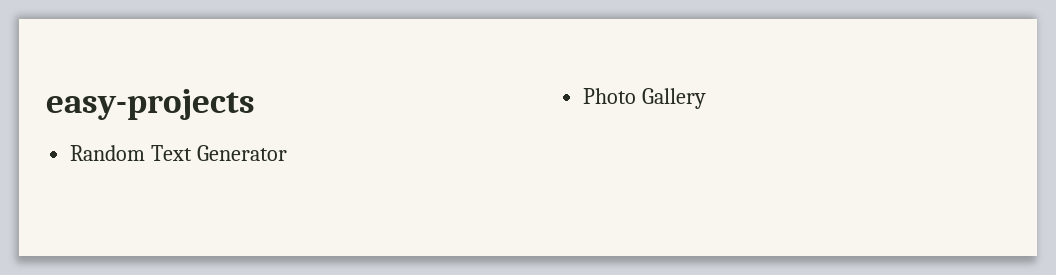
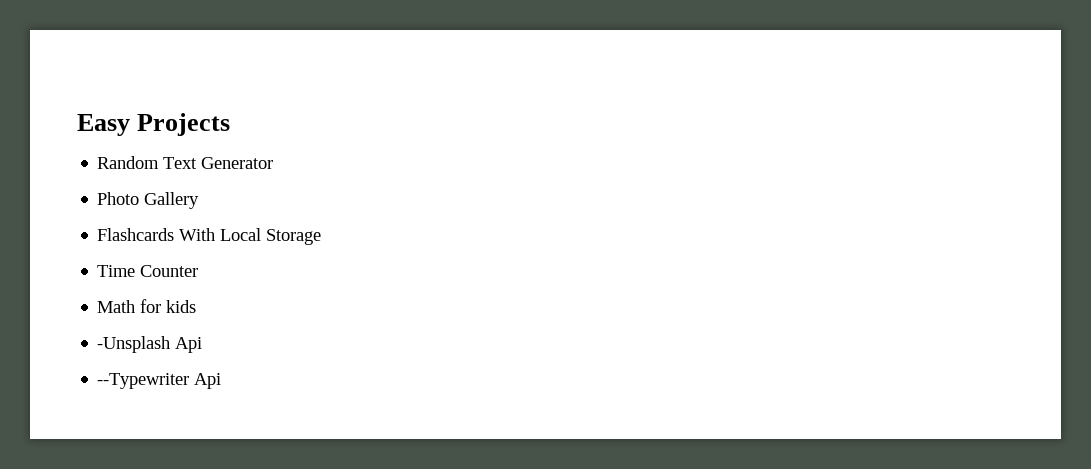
[46,89,255,120] easy-projects -> [77,113,231,136] Easy Projects
(707, 98) none -> [97,228,322,245] [97,265,199,277] [97,299,197,313] [97,336,203,353] [97,373,222,389] // Flashcards With Local Storage // Time Counter // Math for kids // -Unsplash Api // --Typewriter Api

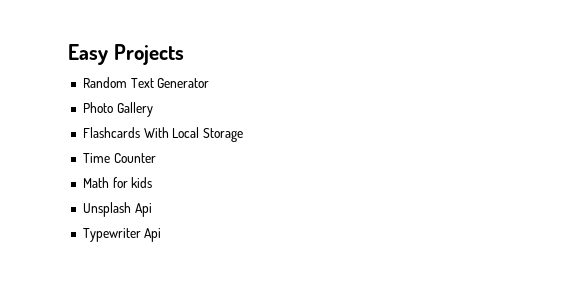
[97,336,171,353] -Unsplash -> [82,202,131,217] Unsplash
[97,373,190,389] --Typewriter -> [82,228,141,242] Typewriter

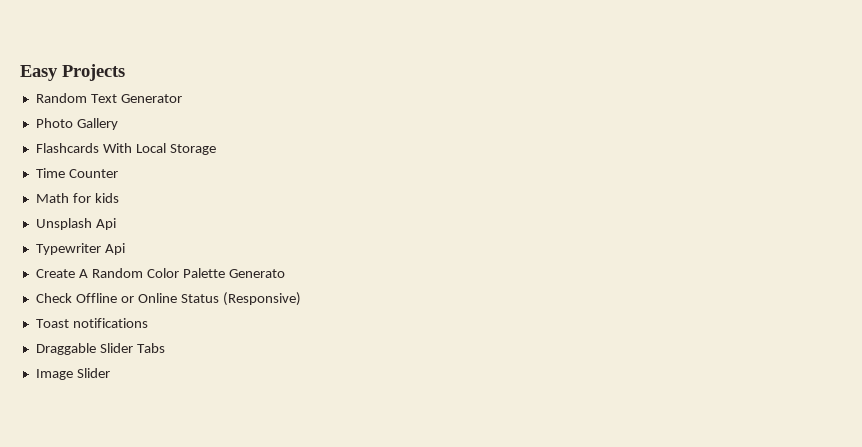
(162, 235) none -> [35,268,285,278] [35,292,301,306] [35,318,148,328] [35,343,165,355] [35,368,110,380] // Create A Random Color Palette Generato // Check Offline or Online Status (Responsive) // Toast notifications // Draggable Slider Tabs // Image Slider

